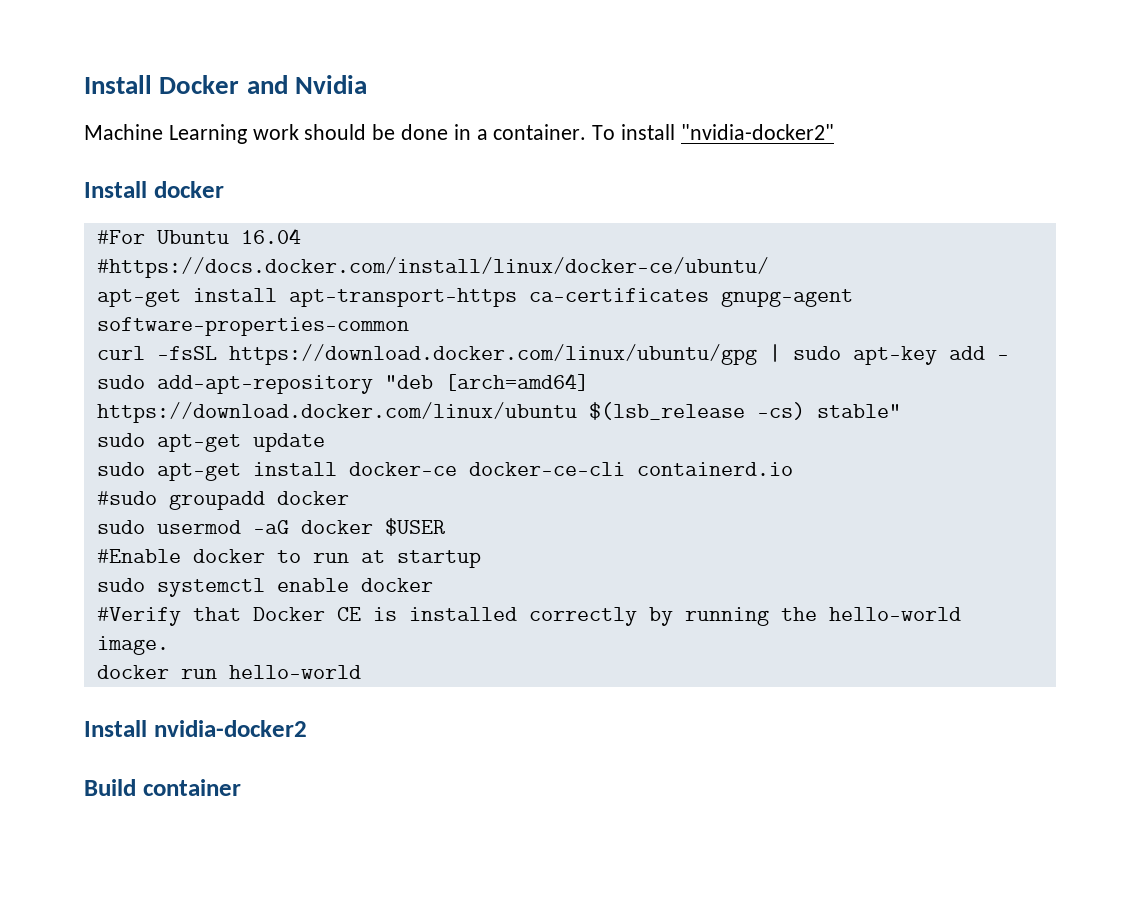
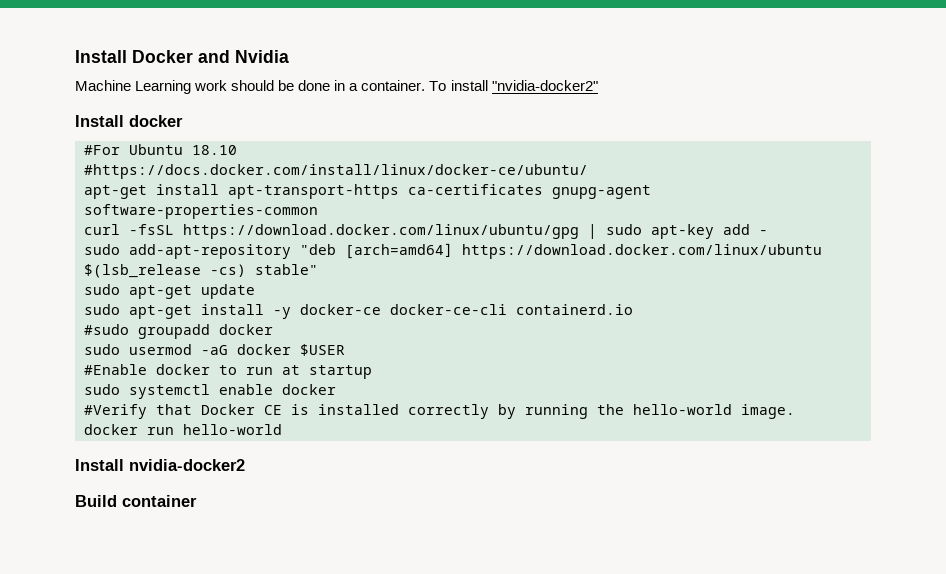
[240,228,301,244] 16.04 -> [192,145,237,155] 18.10
(337, 469) none -> [273,307,291,319] -y

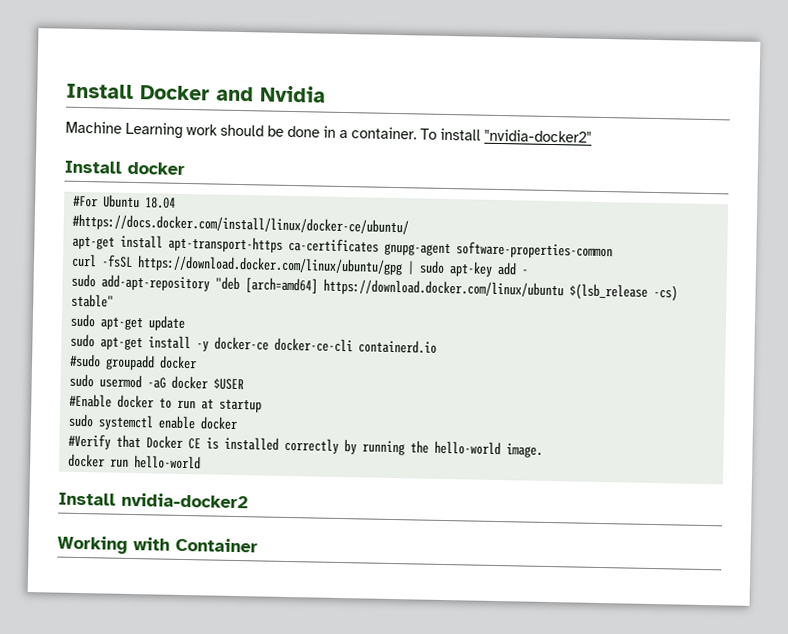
[192,145,237,155] 18.10 -> [144,197,176,209] 18.04
[75,495,197,507] Build container -> [57,535,258,554] Working with Container

